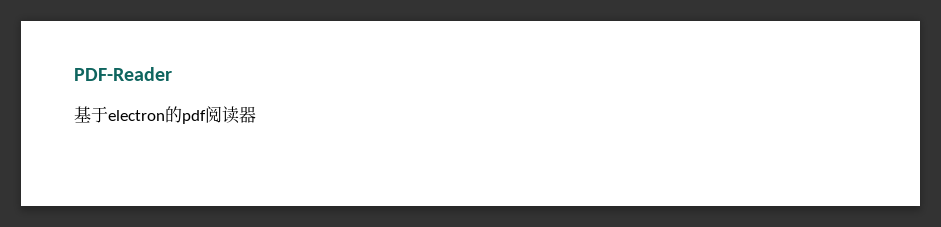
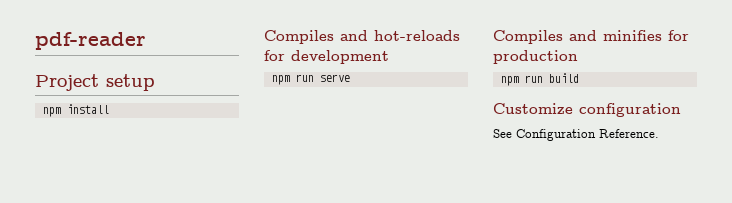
[74,67,172,81] [74,106,256,124] PDF-Reader // 基于electron的pdf阅读器 -> [35,32,146,50] [35,74,155,91] [42,104,109,117] [264,30,460,44] [264,50,389,64] [271,74,350,85] [493,30,689,44] [493,50,578,64] [500,73,579,86] [493,103,681,117] [493,129,659,141] pdf-reader // Project setup // npm install // Compiles and hot-reloads for development // npm run serve // Compiles and minifies for production // npm run build // Customize configuration // See Configuration Reference.

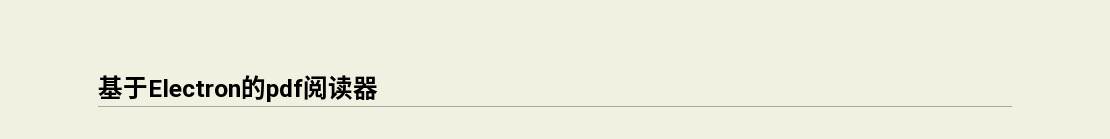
[35,32,146,50] [35,74,155,91] [42,104,109,117] [264,30,460,44] [264,50,389,64] [271,74,350,85] [493,30,689,44] [493,50,578,64] [500,73,579,86] [493,103,681,117] [493,129,659,141] pdf-reader // Project setup // npm install // Compiles and hot-reloads for development // npm run serve // Compiles and minifies for production // npm run build // Customize configuration // See Configuration Reference. -> [98,75,378,102] 基于Electron的pdf阅读器

